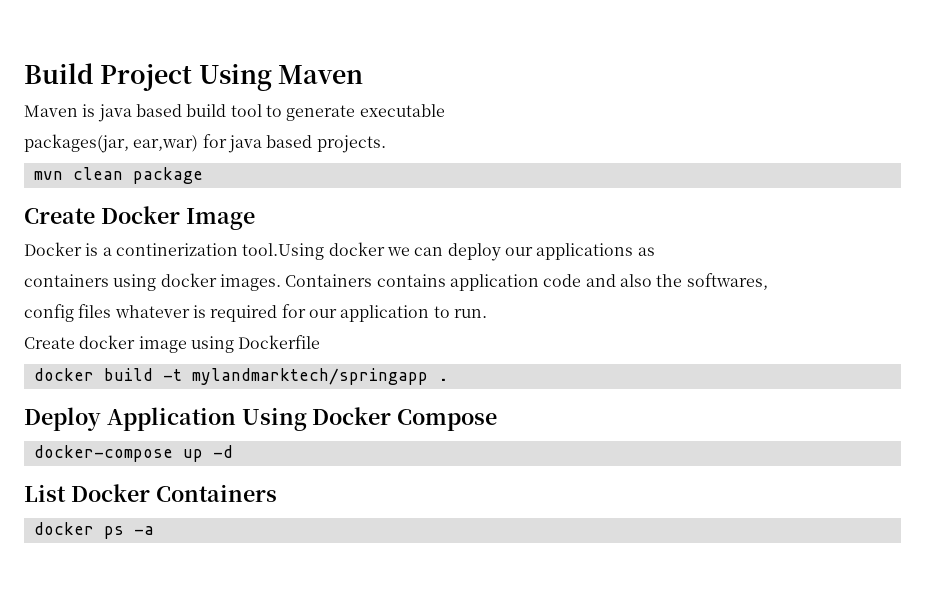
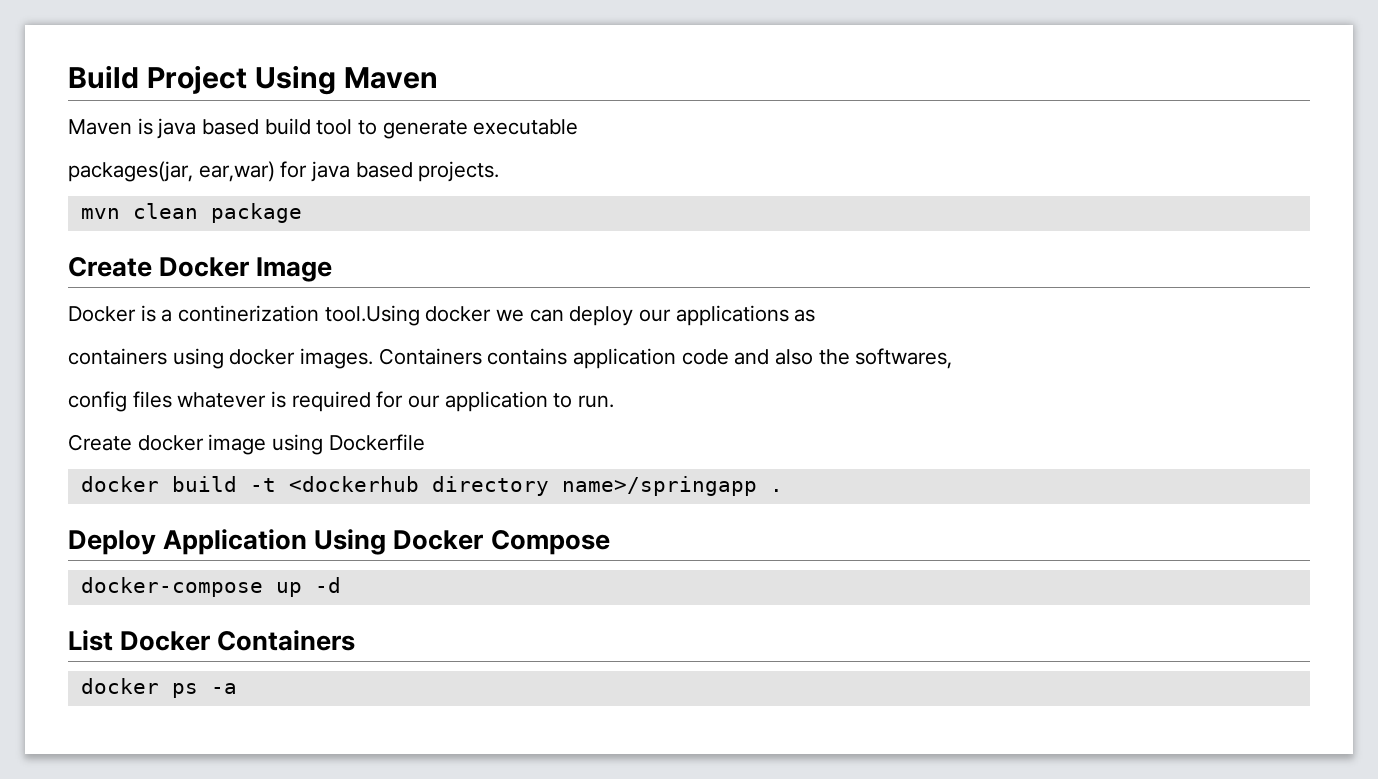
[191,368,428,385] mylandmarktech/springapp -> [288,476,757,496] <dockerhub directory name>/springapp

